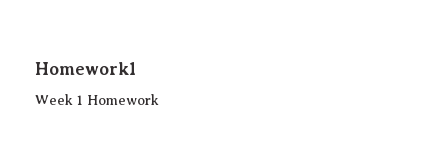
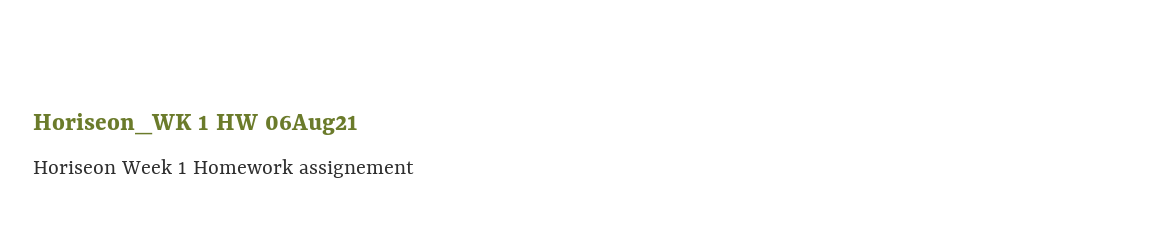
[35,62,136,75] Homework1 // -> [33,113,359,135] [33,161,116,174] Horiseon_WK 1 HW 06Aug21 // Horiseon
(159, 99) none -> [298,161,414,178] assignement

